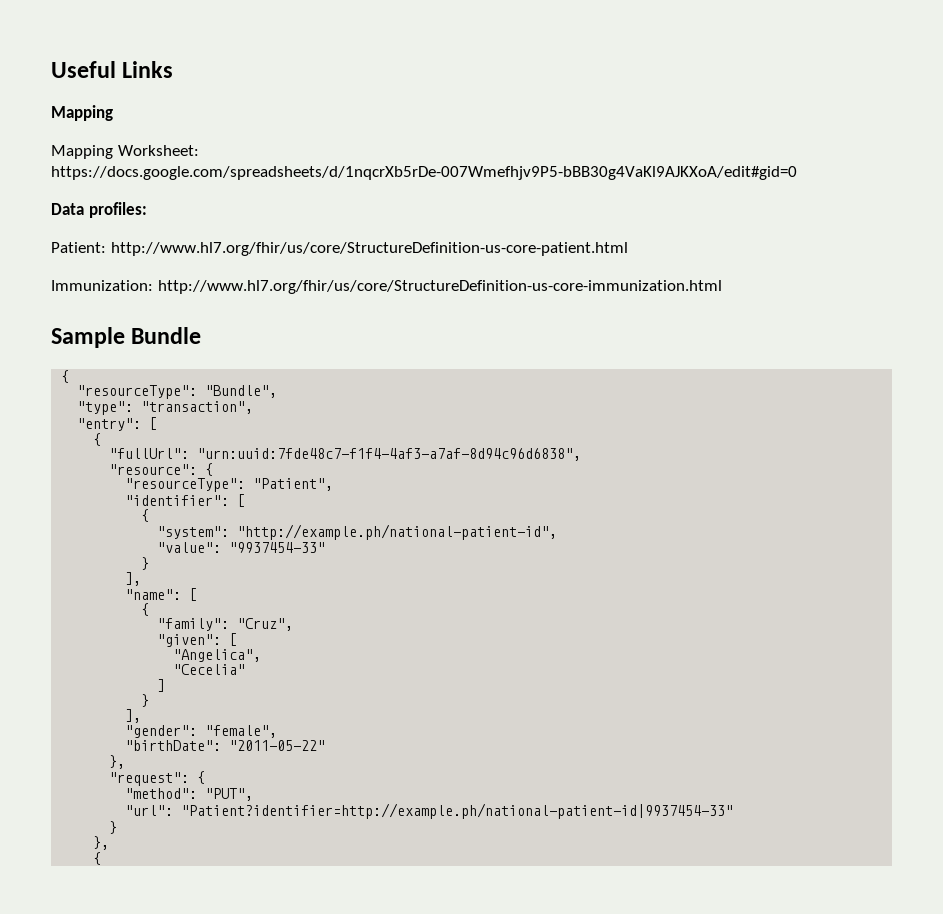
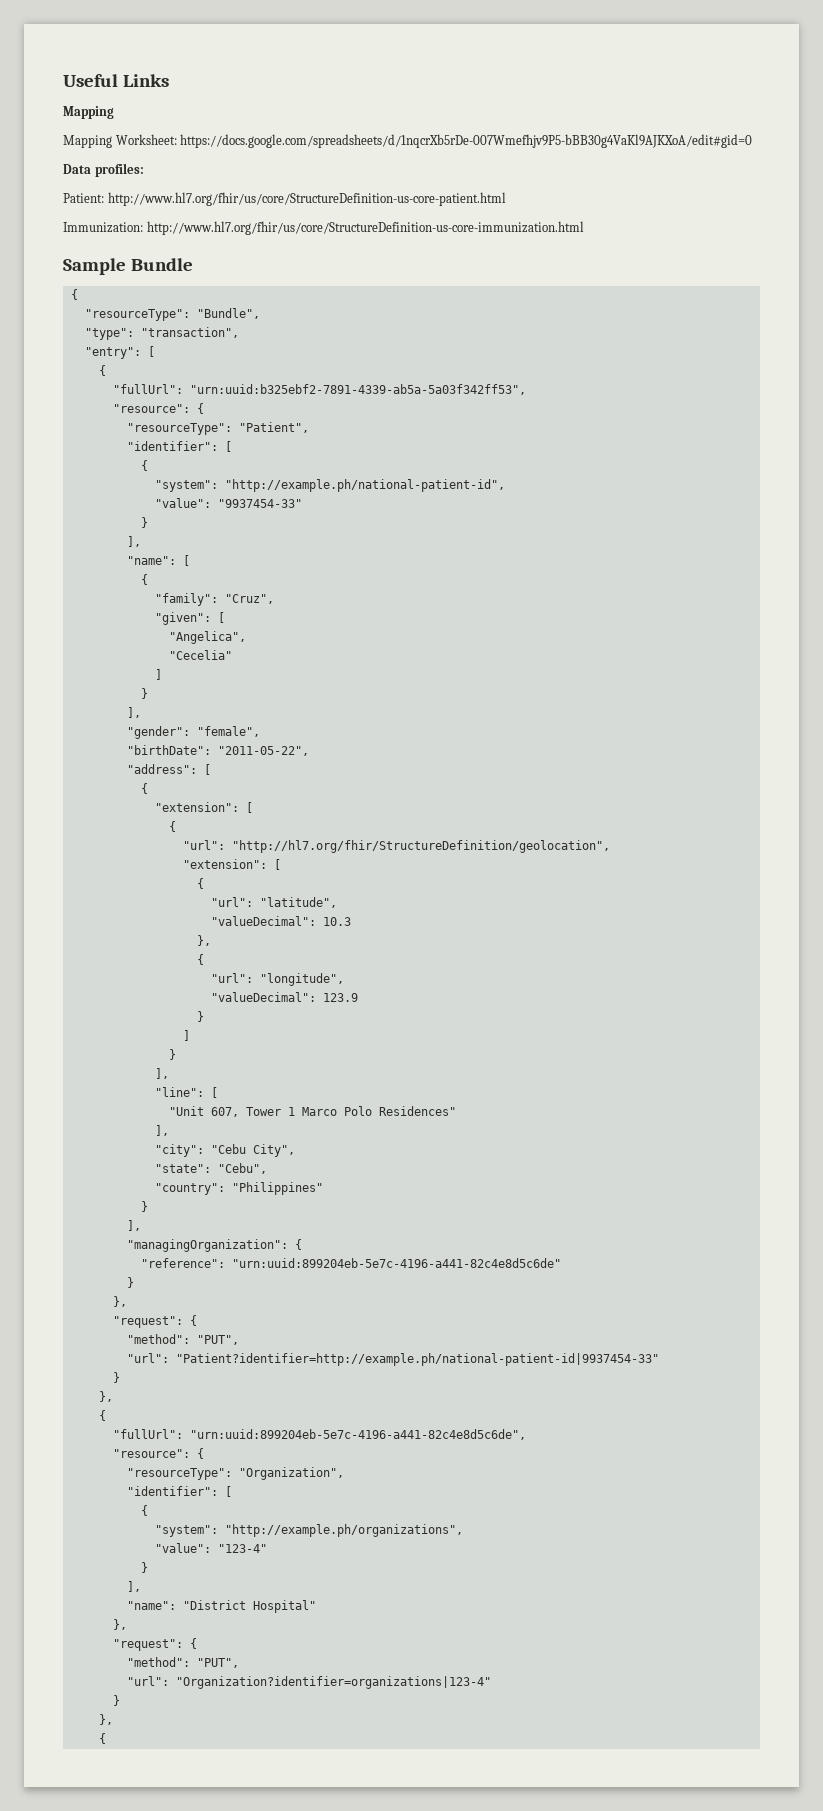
[197,448,582,461] "urn:uuid:7fde48c7-f1f4-4af3-a7af-8d94c96d6838", -> [189,384,526,395] "urn:uuid:b325ebf2-7891-4339-ab5a-5a03f342ff53",
[229,740,326,751] "2011-05-22" -> [217,746,309,756] [126,764,211,775] [140,783,148,794] [154,802,253,813] [168,821,176,832] [182,840,610,853] [182,859,281,870] [196,878,204,889] [210,897,337,908] [210,916,351,926] [196,935,211,946] [196,954,204,965] [210,973,344,986] [210,992,358,1002] [196,1011,204,1022] [182,1030,190,1041] [168,1049,176,1060] [154,1068,169,1079] [154,1087,218,1098] [168,1106,456,1117] [154,1125,169,1136] [154,1144,295,1157] [154,1163,267,1174] [154,1182,323,1195] [140,1201,148,1212] [126,1220,141,1231] [126,1239,302,1252] [140,1258,561,1268] [126,1277,134,1288] "2011-05-22", // "address": [ // { // "extension": [ // { // "url": "http://hl7.org/fhir/StructureDefinition/geolocation", // "extension": [ // { // "url": "latitude", // "valueDecimal": 10.3 // }, // { // "url": "longitude", // "valueDecimal": 123.9 // } // ] // } // ], // "line": [ // "Unit 607, Tower 1 Marco Polo Residences" // ], // "city": "Cebu City", // "state": "Cebu", // "country": "Philippines" // } // ], // "managingOrganization": { // "reference": "urn:uuid:899204eb-5e7c-4196-a441-82c4e8d5c6de" // }
(102, 858) none -> [112,1429,526,1440] [112,1448,204,1459] [126,1467,344,1480] [126,1486,232,1497] [140,1505,148,1516] [154,1524,463,1537] [154,1543,267,1553] [140,1562,148,1573] [126,1581,141,1592] [126,1600,316,1613] [112,1619,127,1630] [112,1638,197,1651] [126,1657,239,1668] [126,1676,491,1689] [112,1695,120,1706] [98,1714,113,1725] [98,1733,106,1744] // "fullUrl": "urn:uuid:899204eb-5e7c-4196-a441-82c4e8d5c6de", // "resource": { // "resourceType": "Organization", // "identifier": [ // { // "system": "http://example.ph/organizations", // "value": "123-4" // } // ], // "name": "District Hospital" // }, // "request": { // "method": "PUT", // "url": "Organization?identifier=organizations|123-4" // } // }, // {

